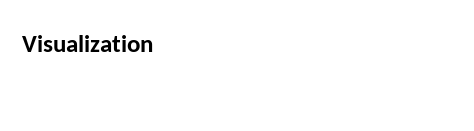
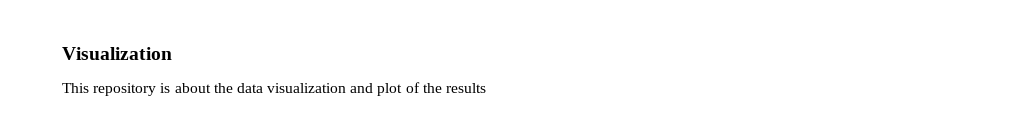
(153, 43) none -> [62,82,487,96] // This repository is about the data visualization and plot of the results

